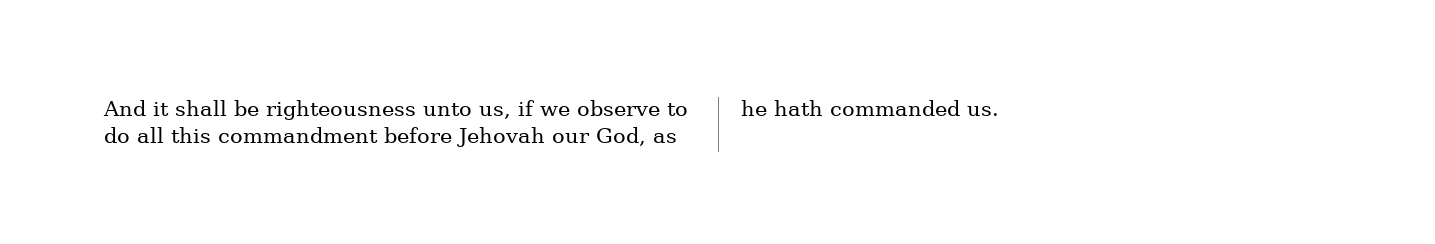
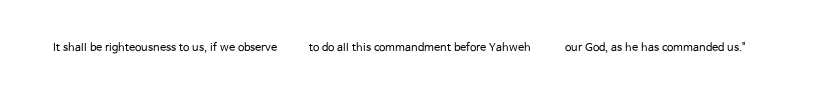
[103,100,169,116] And it -> [53,43,60,52] It
[423,103,472,116] unto -> [178,44,189,52] to
[457,127,545,147] Jehovah -> [488,42,531,52] Yahweh
[774,100,999,116] hath commanded us. -> [640,42,745,52] has commanded us."

